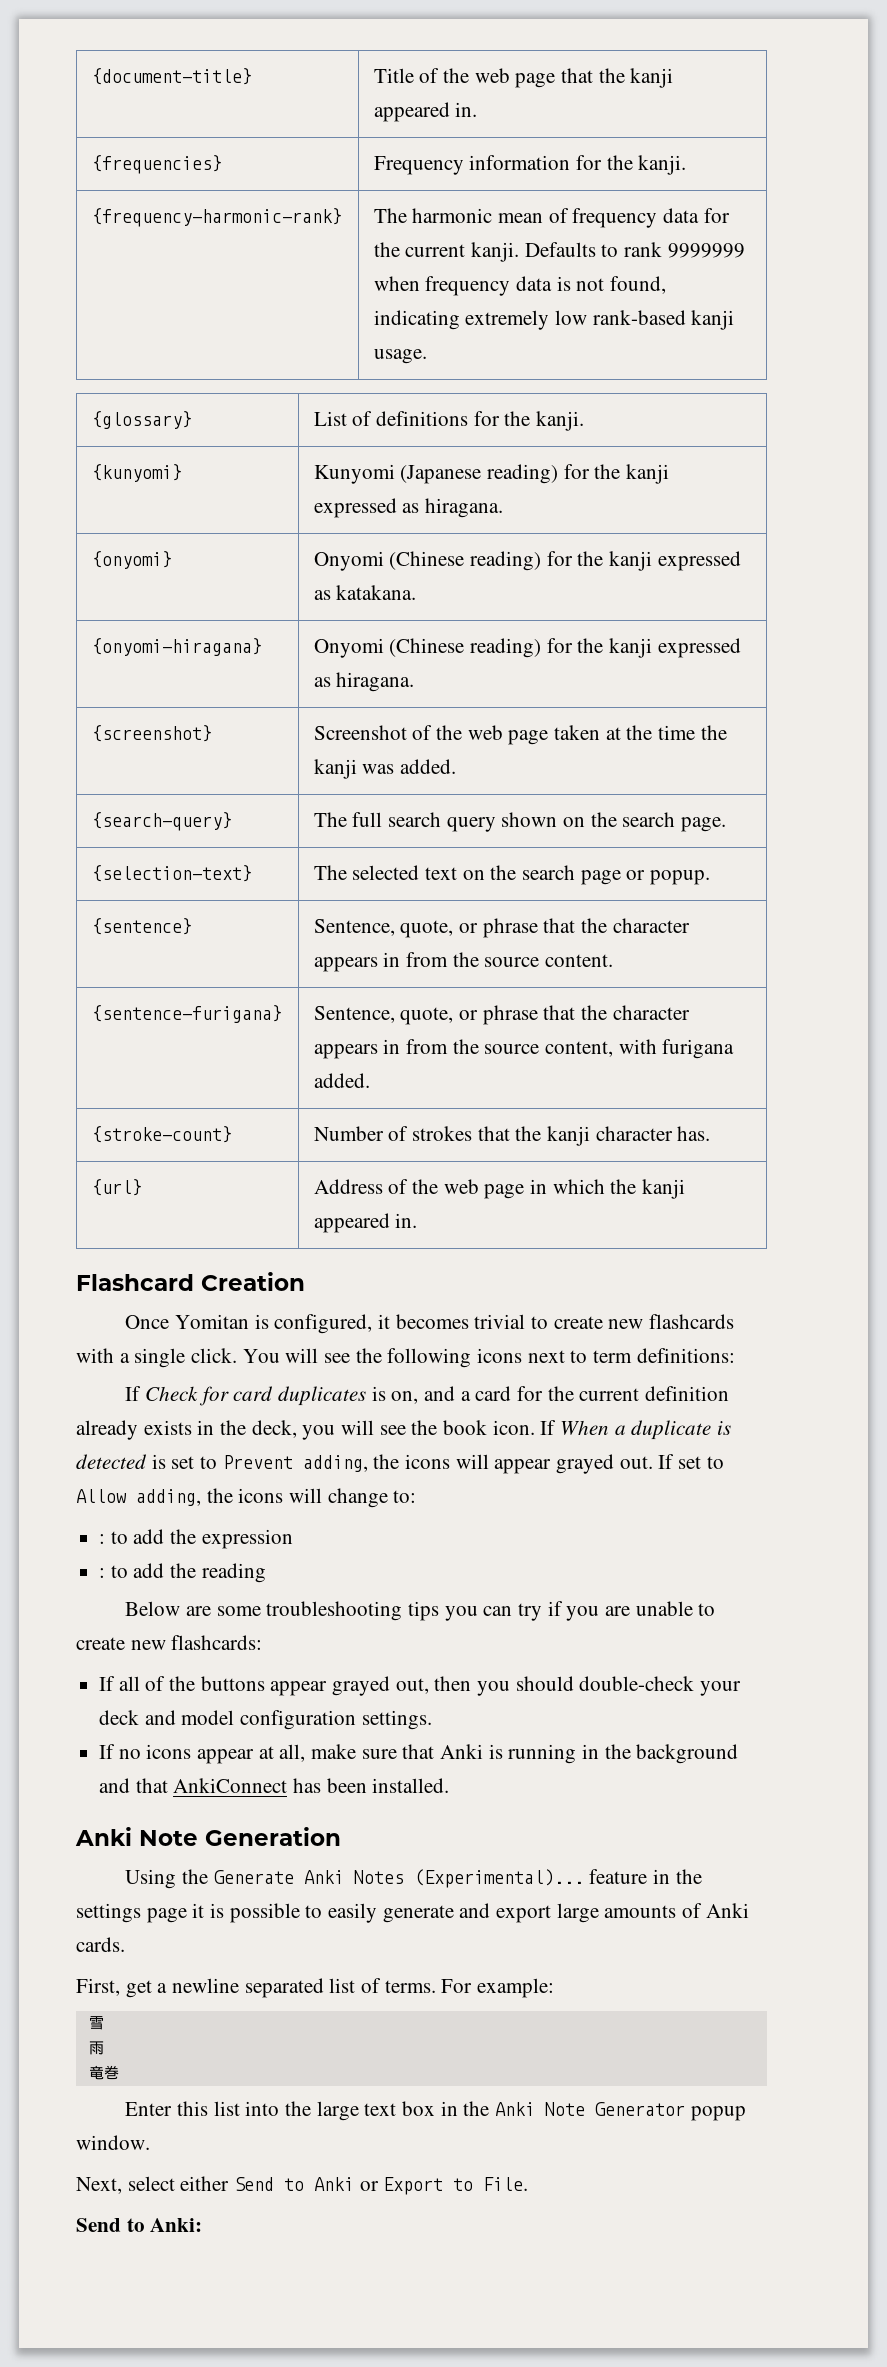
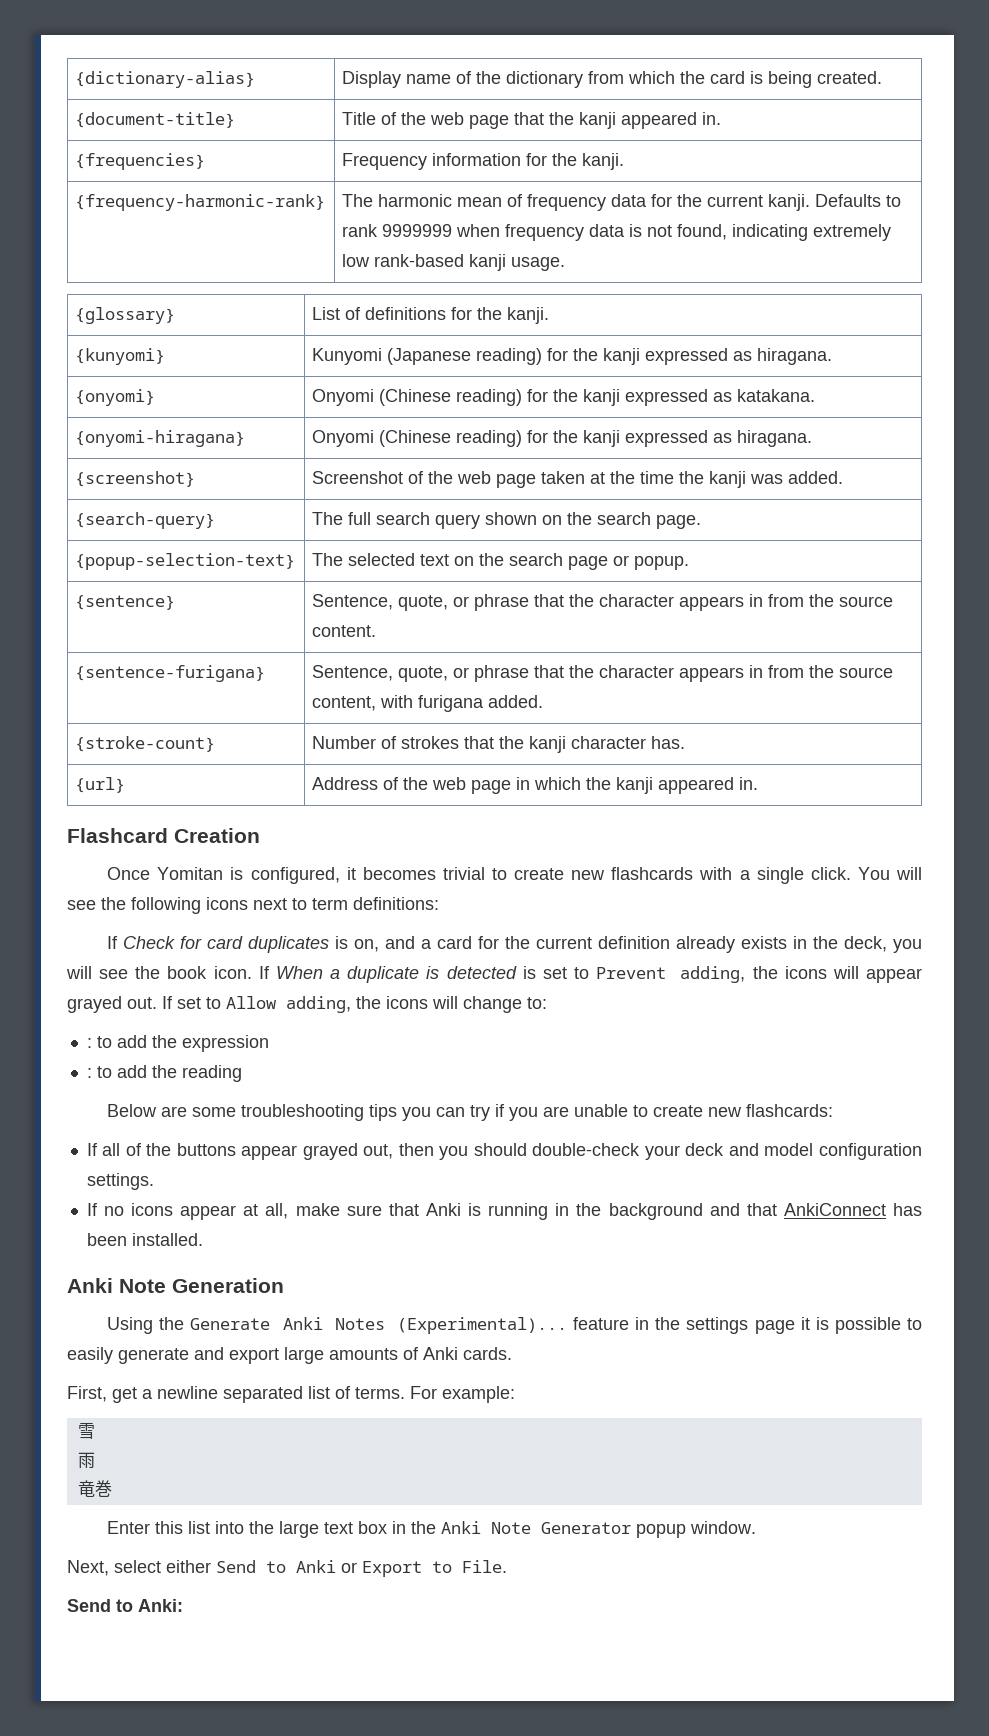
(91, 76) none -> [75,71,256,88] [342,71,883,88] {dictionary-alias} | Display name of the dictionary from which the card is being created. //
[91,865,252,882] {selection-text} -> [75,553,296,570] {popup-selection-text}

